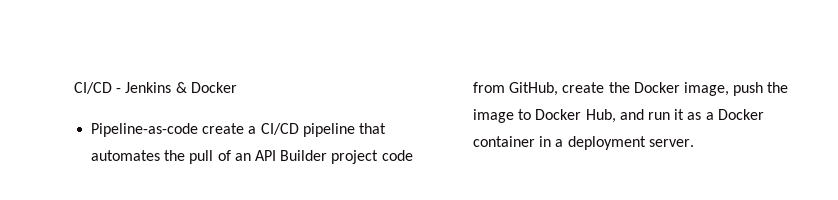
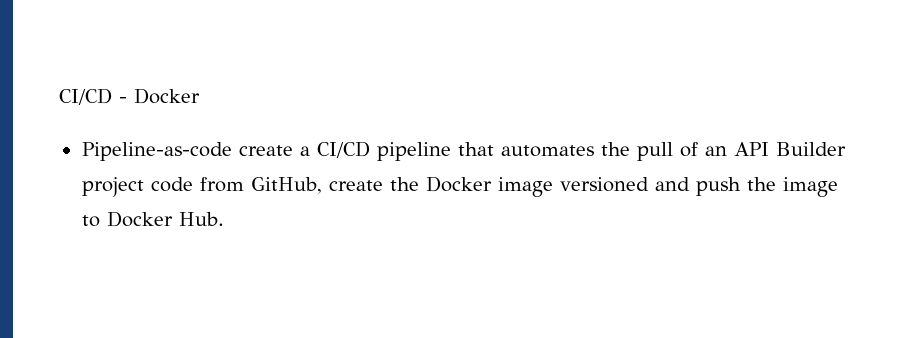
[125,82,187,93] Jenkins & -> (127, 100) none
[683,82,729,96] image, -> [497,177,690,197] image versioned and
[585,109,764,123] [473,136,694,150] Hub, and run it as a Docker container in a deployment server. -> [178,212,224,226] Hub.

